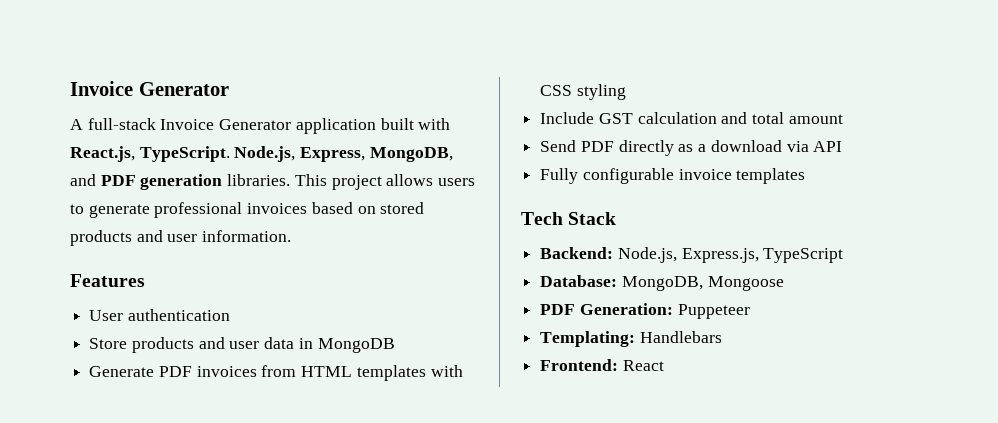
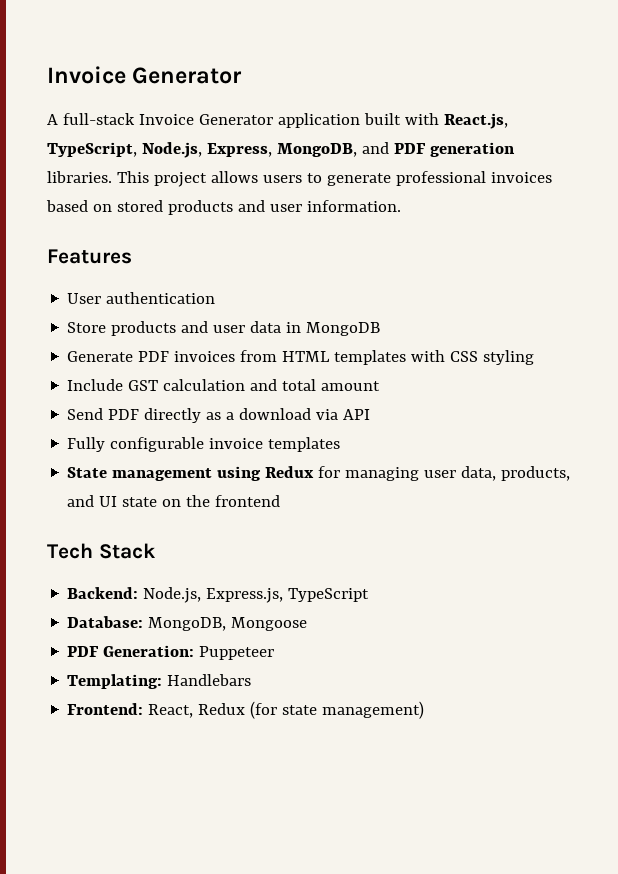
[139,146,230,162] TypeScript. -> [47,142,137,157] TypeScript,
(806, 176) none -> [67,466,571,481] [67,495,281,507] // State management using Redux for managing user data, products, and UI state on the frontend
[622,360,664,371] React -> [148,701,425,719] React, Redux (for state management)

